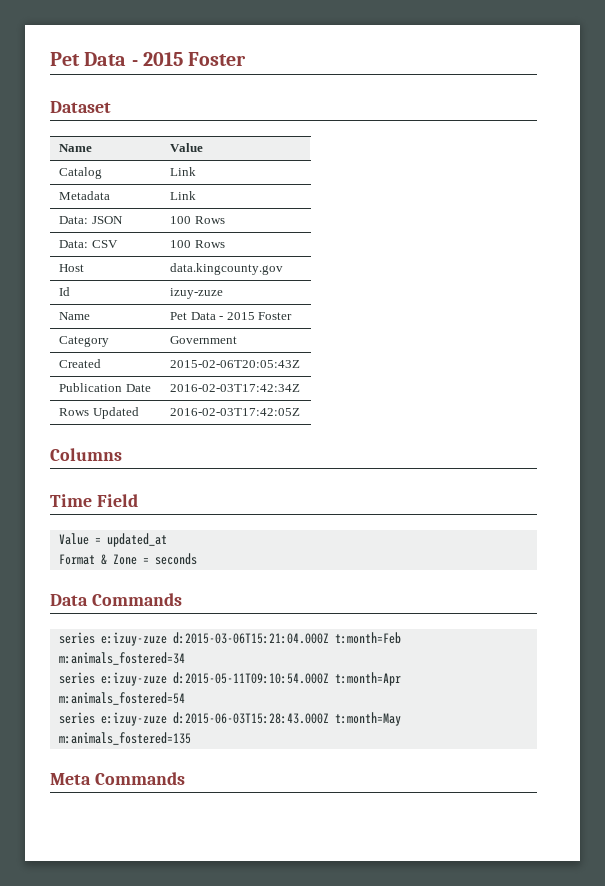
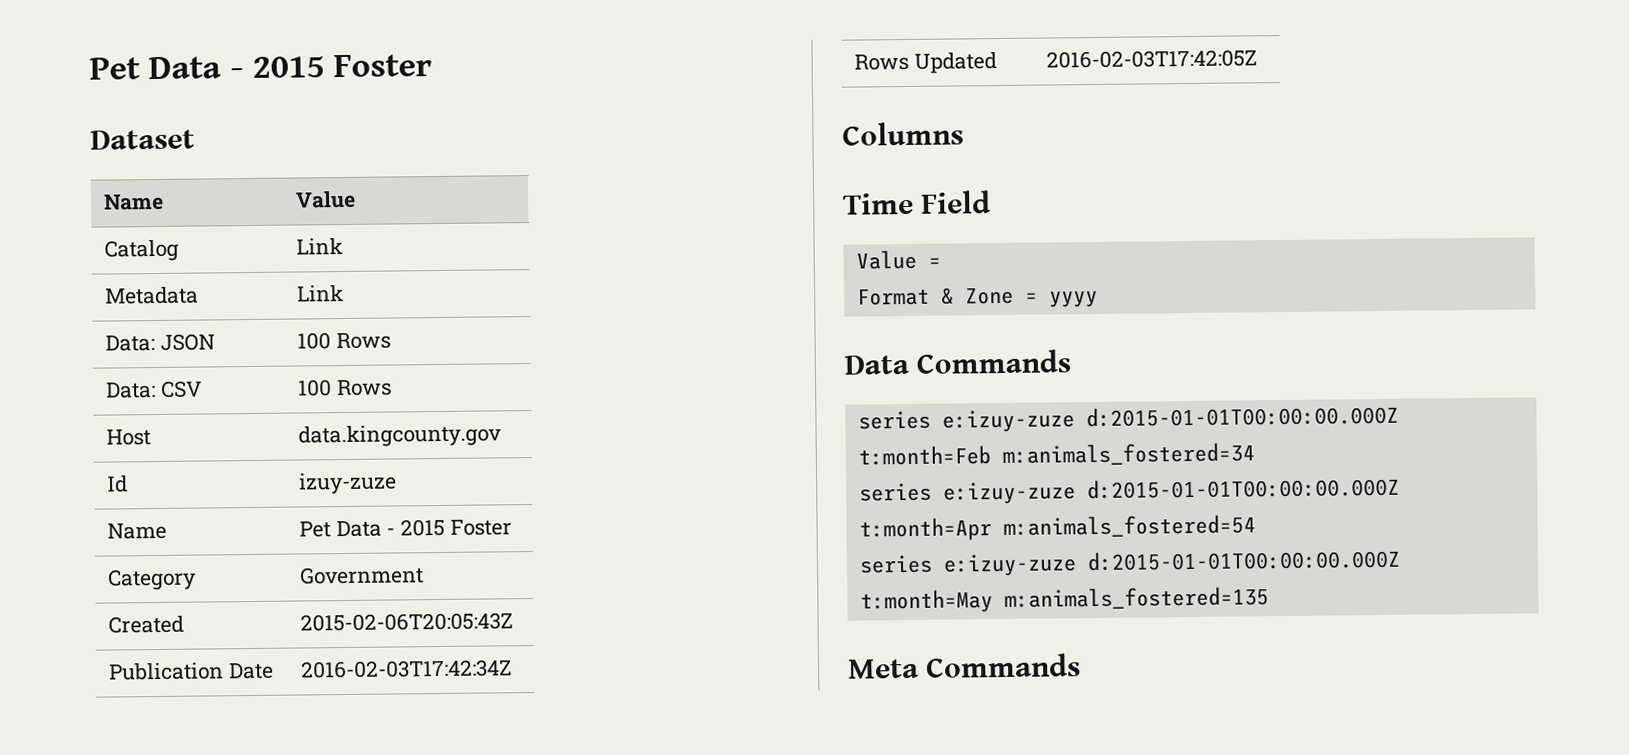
[106,533,167,547] updated_at -> (941, 262) none
[154,553,197,565] seconds -> [1048,290,1098,308] yyyy
[172,632,329,644] d:2015-03-06T15:21:04.000Z -> [1085,404,1399,428] d:2015-01-01T00:00:00.000Z
[172,672,329,684] d:2015-05-11T09:10:54.000Z -> [1086,476,1400,500] d:2015-01-01T00:00:00.000Z
[172,712,329,724] d:2015-06-03T15:28:43.000Z -> [1086,548,1401,572] d:2015-01-01T00:00:00.000Z

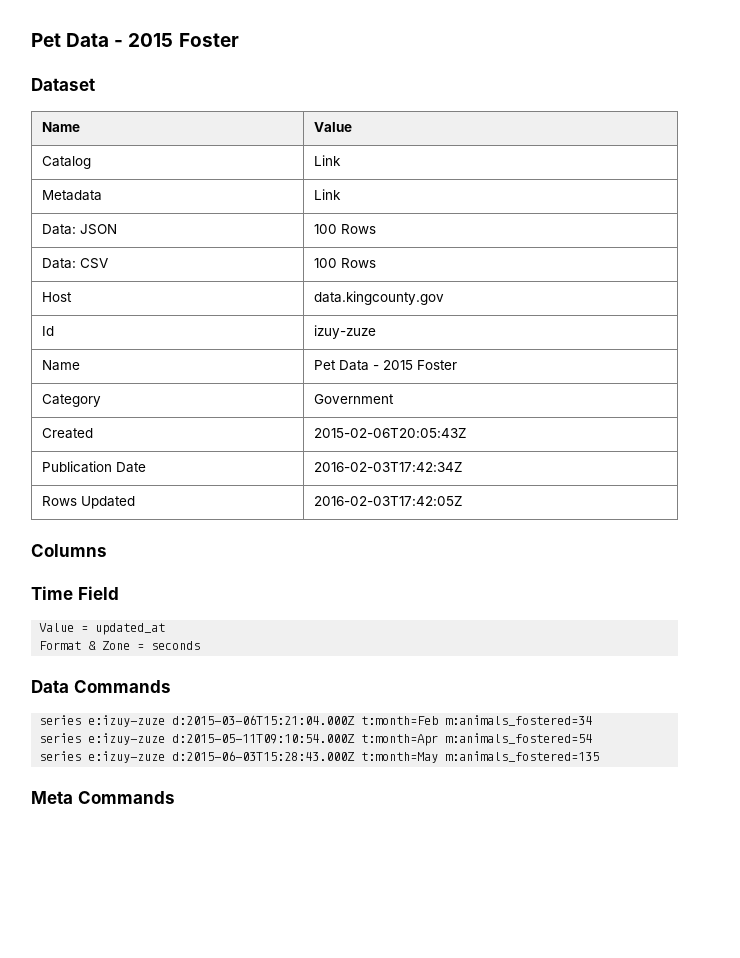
(941, 262) none -> [95,623,166,635] updated_at
[1048,290,1098,308] yyyy -> [151,641,201,650] seconds
[1085,404,1399,428] d:2015-01-01T00:00:00.000Z -> [172,715,356,725] d:2015-03-06T15:21:04.000Z
[1086,476,1400,500] d:2015-01-01T00:00:00.000Z -> [172,734,356,744] d:2015-05-11T09:10:54.000Z
[1086,548,1401,572] d:2015-01-01T00:00:00.000Z -> [172,751,356,761] d:2015-06-03T15:28:43.000Z

